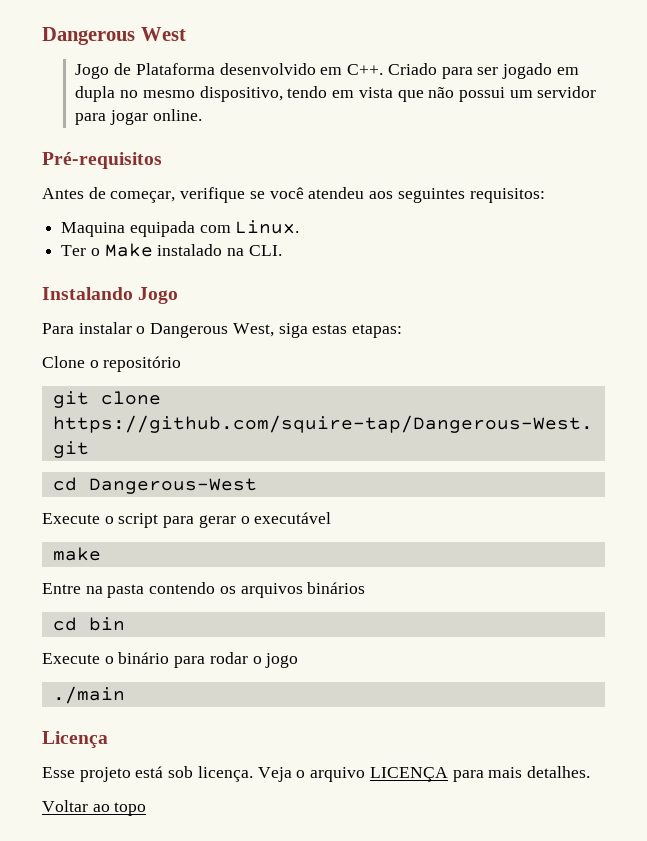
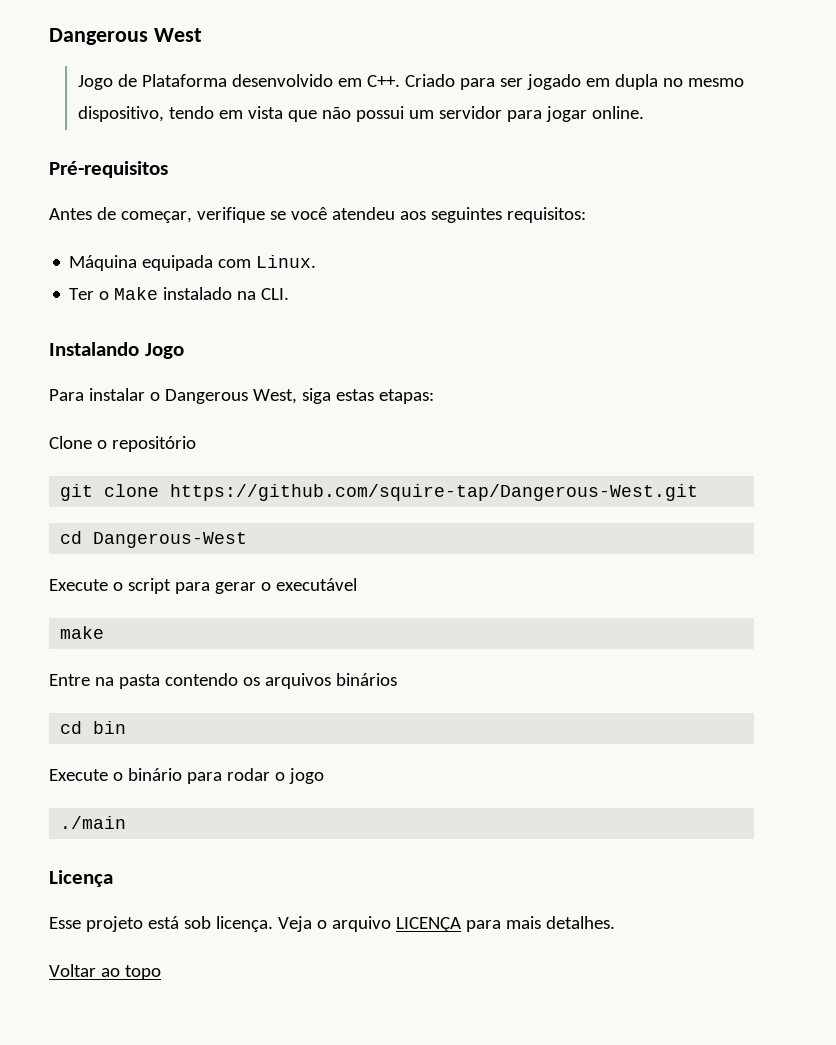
[61,222,126,237] Maquina -> [69,255,138,271] Máquina

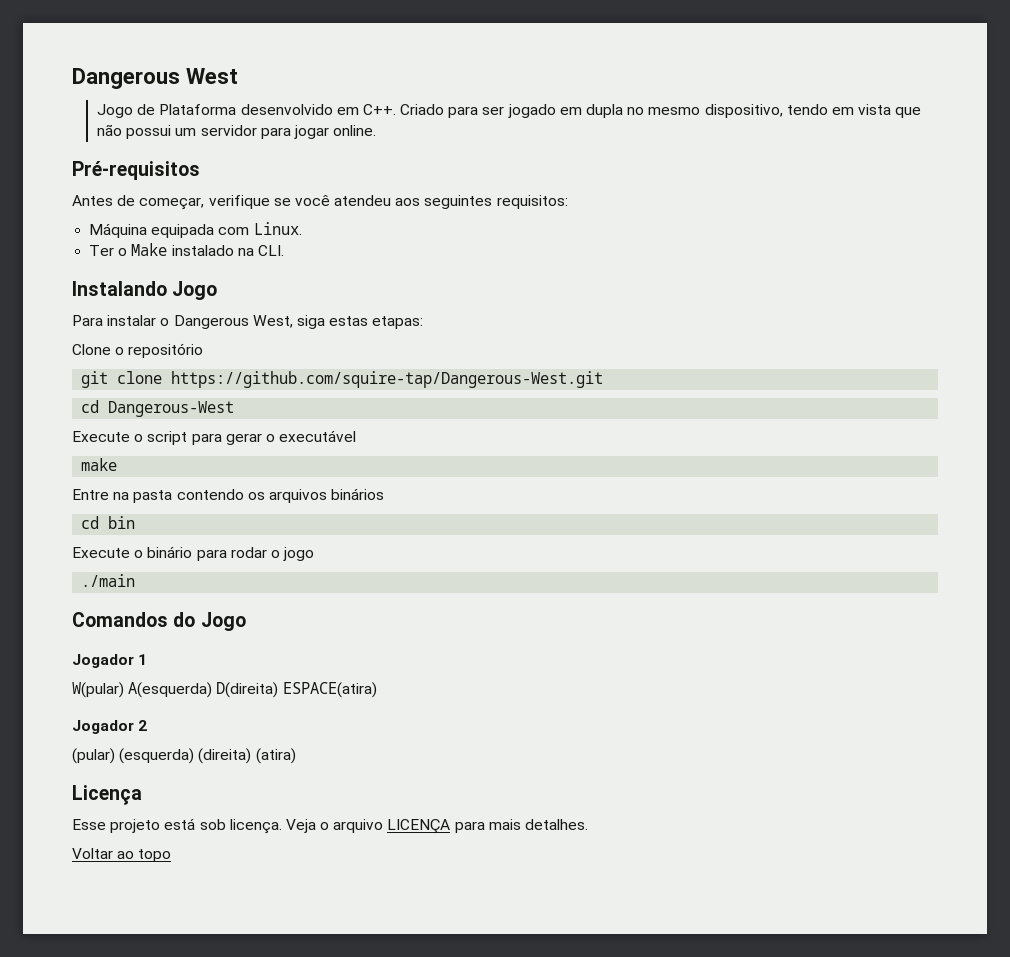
(127, 822) none -> [72,612,246,631] [72,654,148,668] [72,682,377,698] [72,720,148,734] [72,748,296,764] // Comandos do Jogo // Jogador 1 // W(pular) A(esquerda) D(direita) ESPACE(atira) // Jogador 2 // (pular) (esquerda) (direita) (atira)

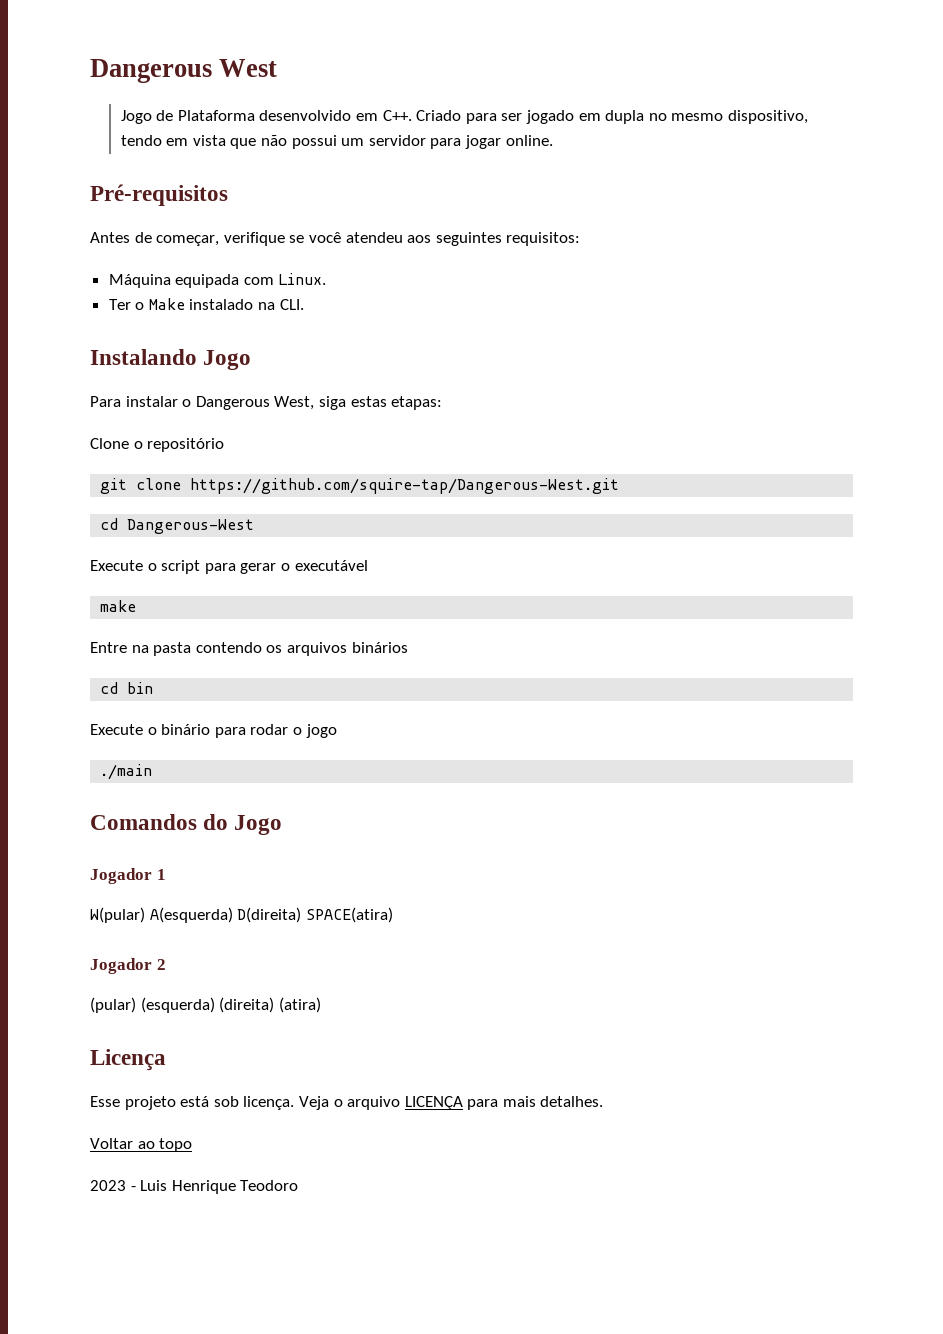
[282,682,377,698] ESPACE(atira) -> [305,907,393,923] SPACE(atira)
(172, 855) none -> [90,1180,299,1194] // 2023 - Luis Henrique Teodoro

